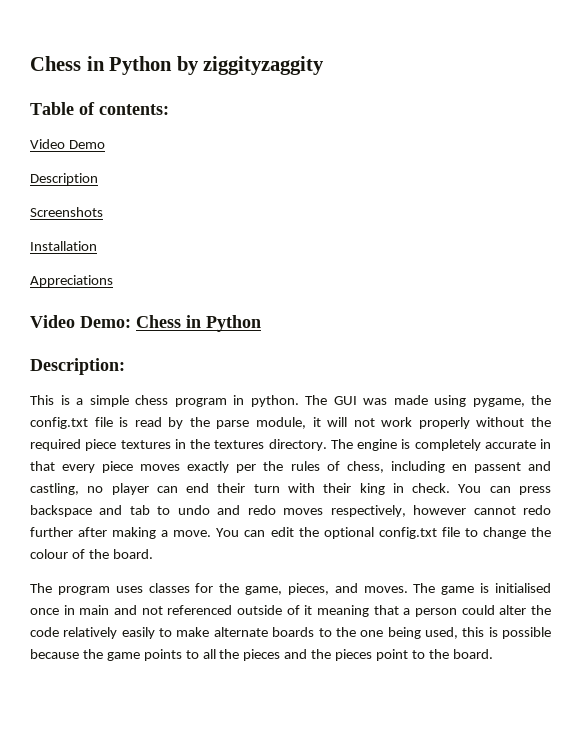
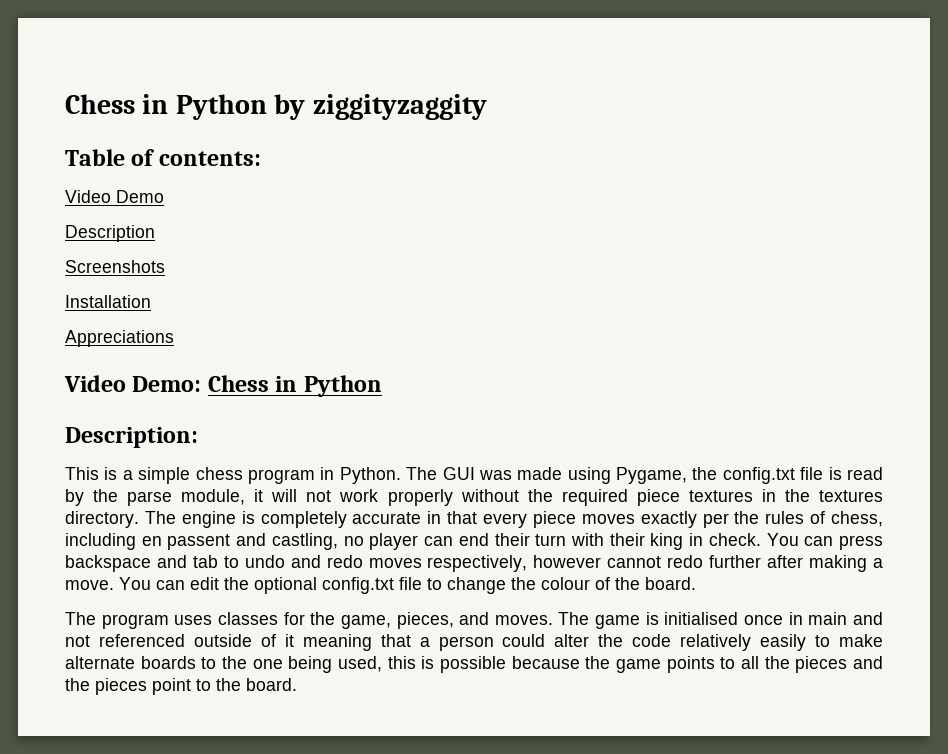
[250,395,299,407] python. -> [339,467,401,484] Python.
[472,398,525,407] pygame, -> [616,467,688,484] Pygame,

